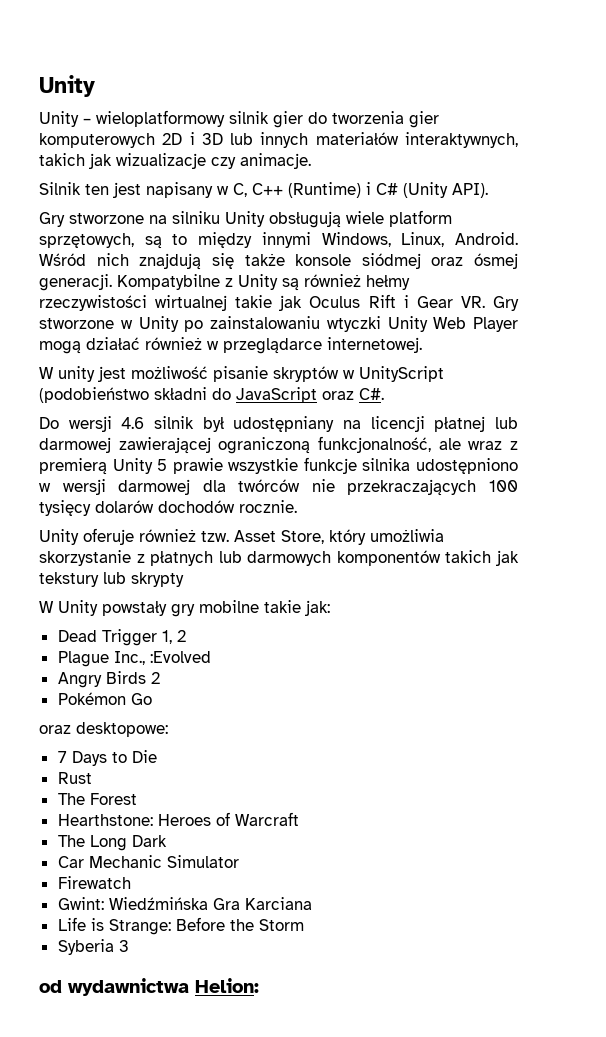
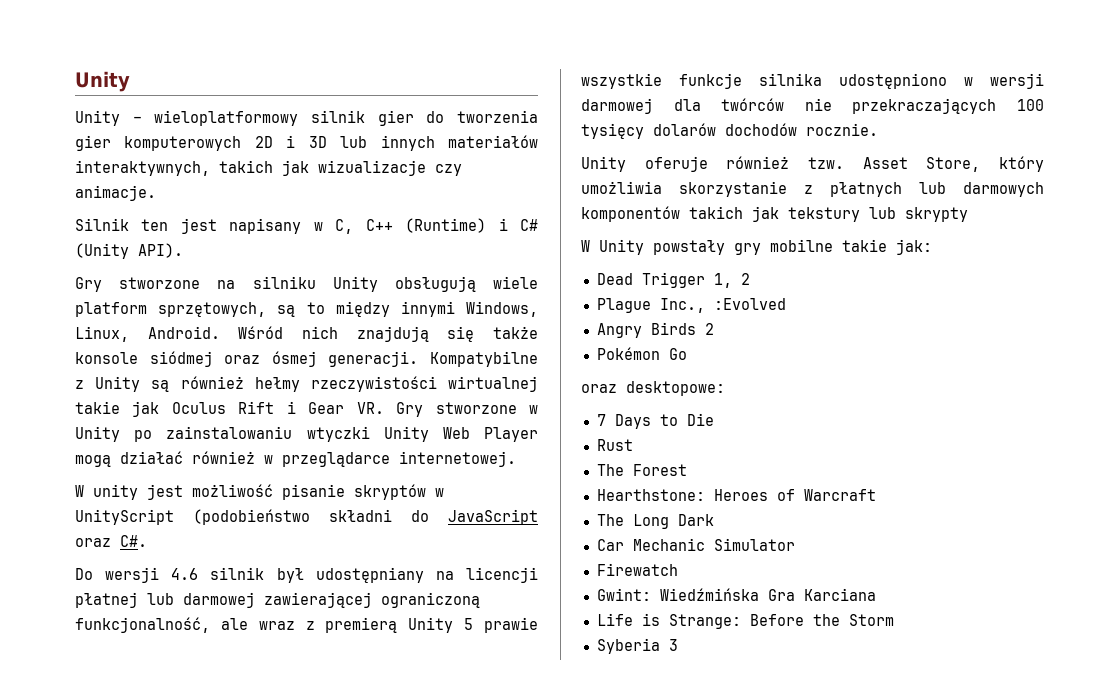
[39,978,259,996] // od wydawnictwa Helion: -> (678, 645) none

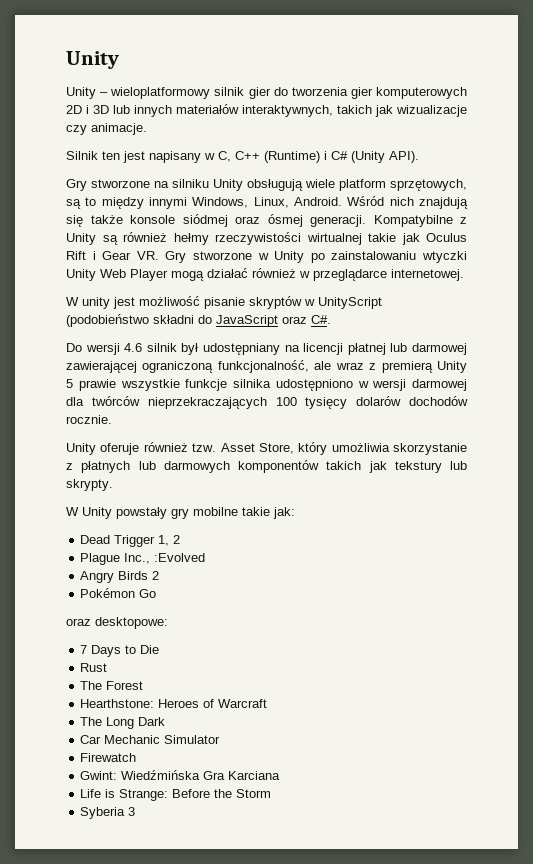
[804,98,997,114] nie przekraczających -> [147,397,267,409] nieprzekraczających
[905,207,968,222] skrypty -> [66,479,113,491] skrypty.

